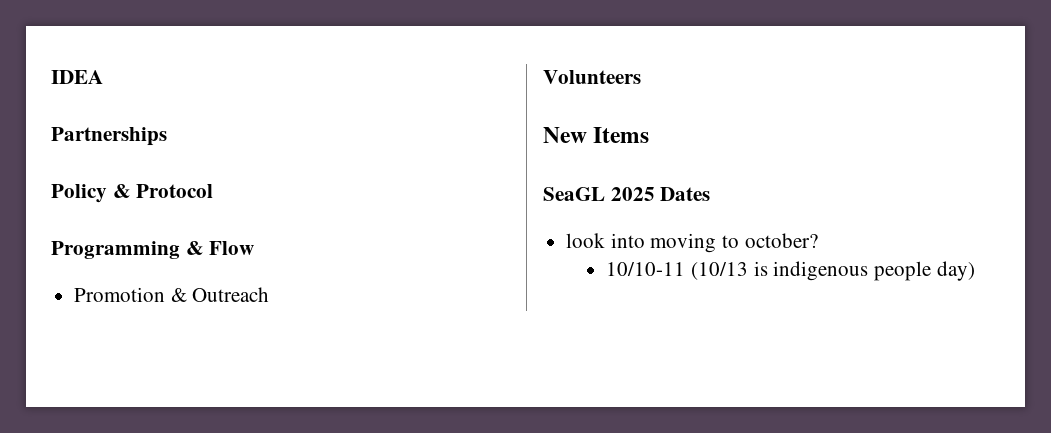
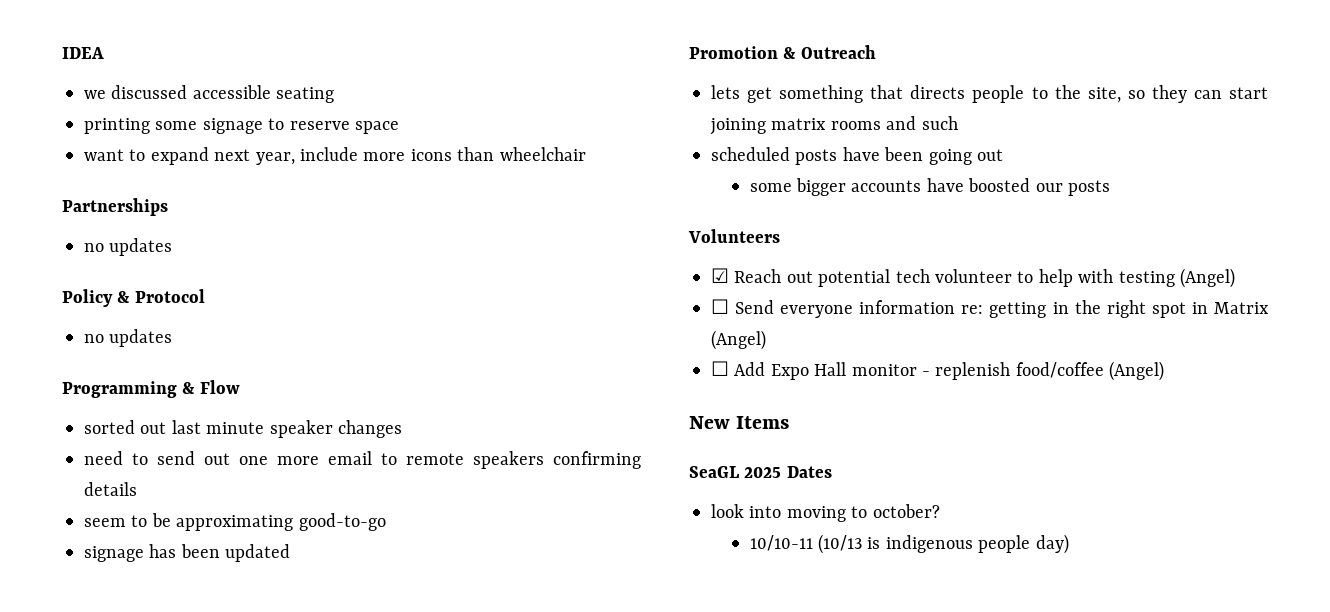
(103, 77) none -> [84,85,335,103] [84,118,399,134] [84,147,586,165] // we discussed accessible seating // printing some signage to reserve space // want to expand next year, include more icons than wheelchair
(167, 136) none -> [84,238,173,256] // no updates
(214, 191) none -> [84,329,173,347] // no updates
[74,287,270,302] [543,70,641,84] Promotion & Outreach // Volunteers -> [84,420,402,438] [84,451,641,469] [84,482,137,496] [84,513,386,531] [84,544,291,562] [689,45,876,59] [711,85,1268,103] [710,116,958,135] [711,147,1003,165] [749,178,1110,196] [688,229,780,243] [711,268,1235,288] [711,299,1270,318] [711,330,766,350] [711,361,1165,381] sorted out last minute speaker changes // need to send out one more email to remote speakers confirming details // seem to be approximating good-to-go // signage has been updated // Promotion & Outreach // lets get something that directs people to the site, so they can start joining matrix rooms and such // scheduled posts have been going out // some bigger accounts have boosted our posts // Volunteers // ☑ Reach out potential tech volunteer to help with testing (Angel) // ☐ Send everyone information re: getting in the right spot in Matrix (Angel) // ☐ Add Expo Hall monitor - replenish food/coffee (Angel)

